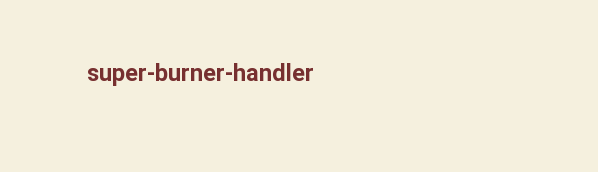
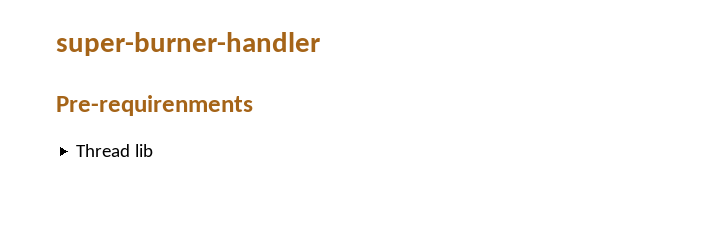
(314, 74) none -> [56,95,253,116] [76,144,154,157] // Pre-requirenments // Thread lib

